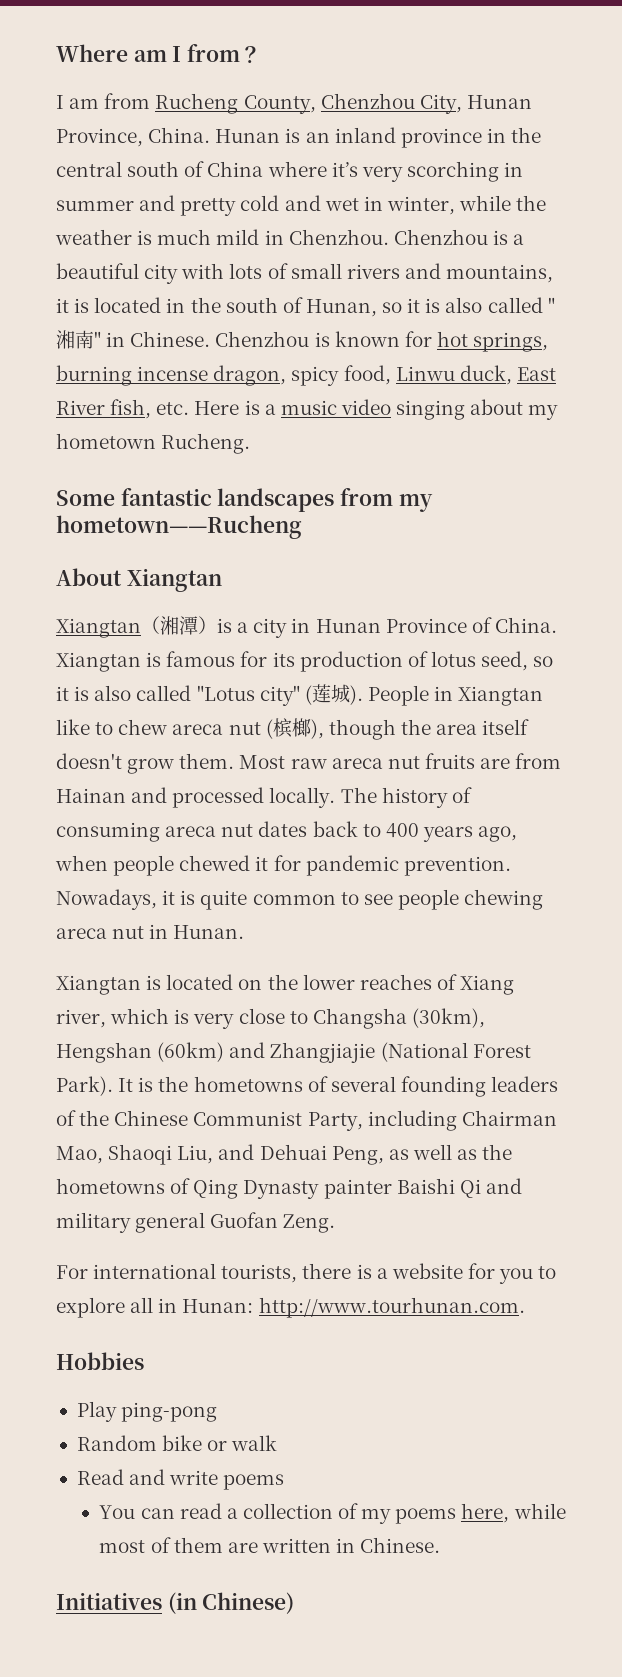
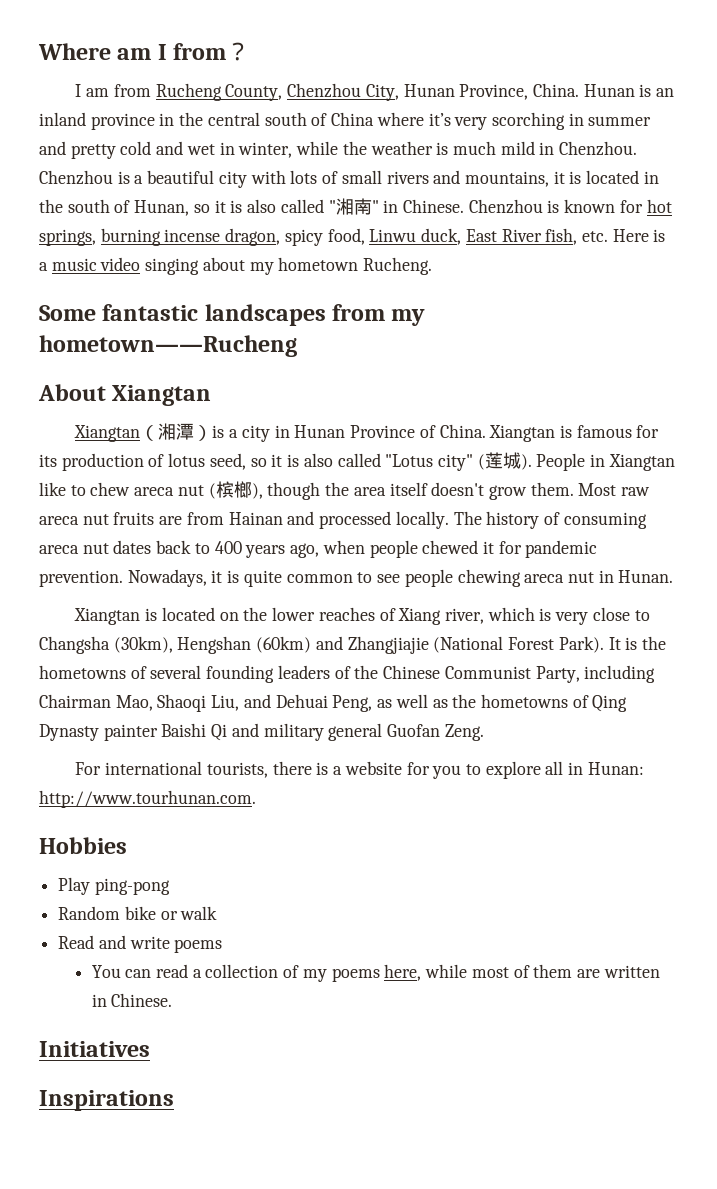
[167,1592,295,1614] (in Chinese) -> [39,1090,174,1111] // Inspirations

